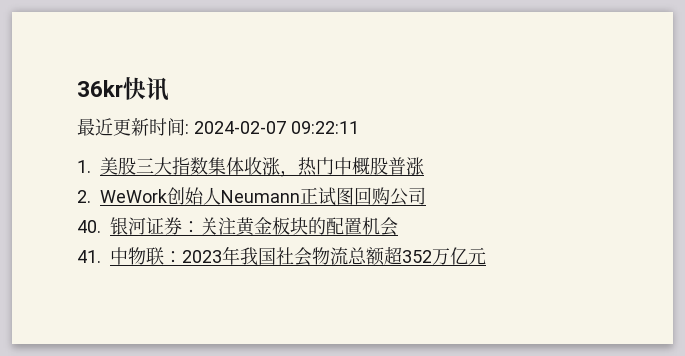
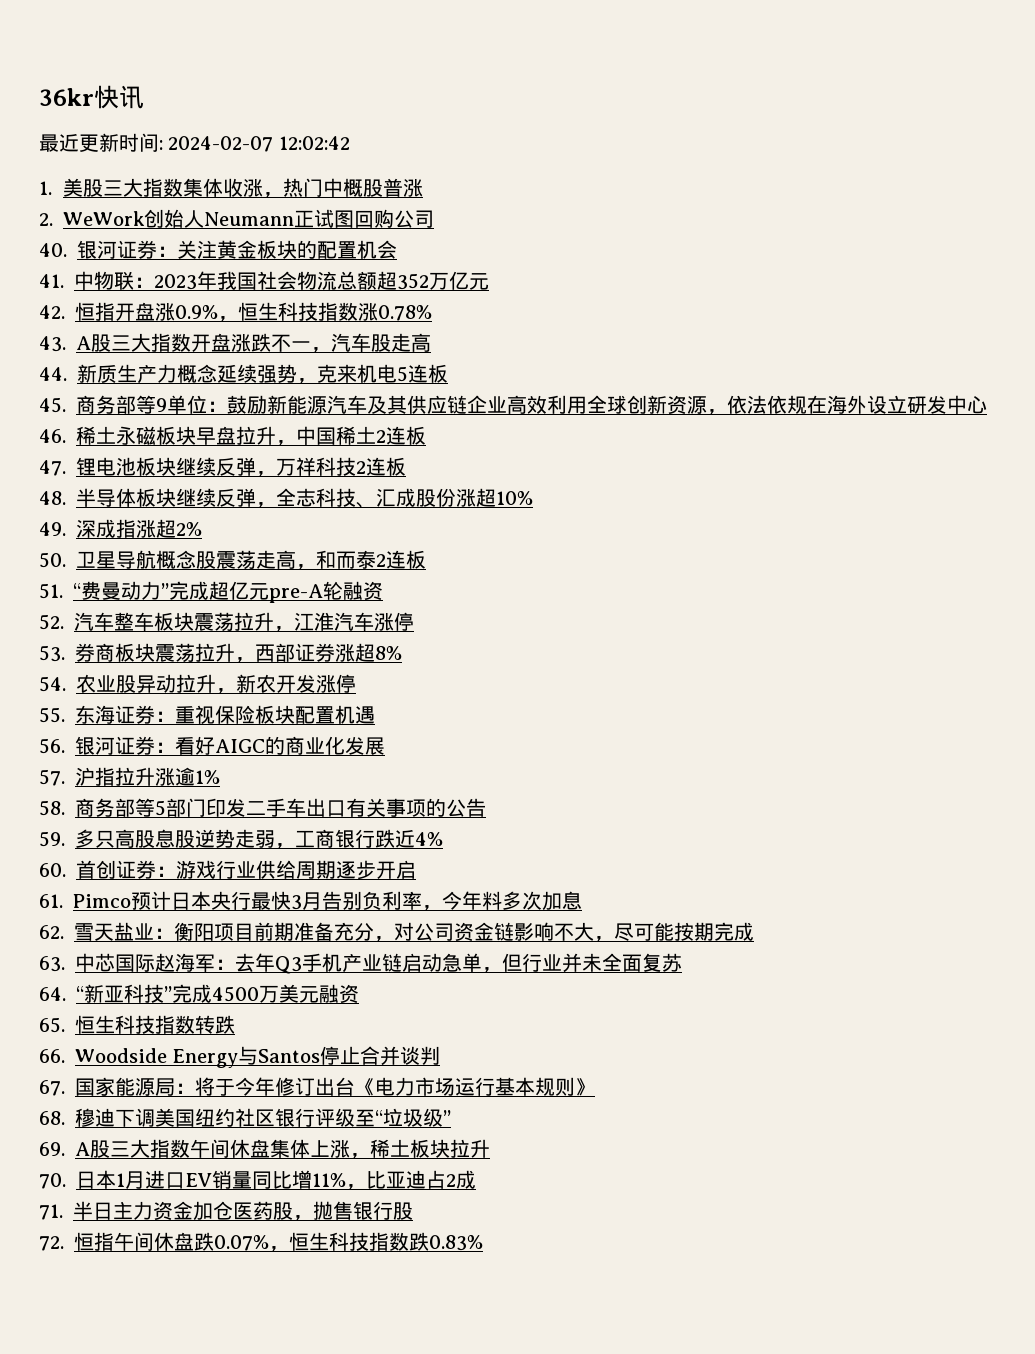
[290,121,359,134] 09:22:11 -> [278,136,350,150] 12:02:42
(486, 256) none -> [39,302,432,322] [39,333,431,353] [39,364,448,384] [39,395,987,415] [39,426,426,446] [39,457,406,477] [39,488,533,508] [39,519,202,538] [39,550,426,570] [39,581,383,603] [39,612,414,632] [39,643,402,663] [39,674,356,694] [39,705,375,725] [39,736,385,755] [39,767,220,786] [39,798,486,818] [39,829,443,849] [39,860,416,880] [39,891,582,911] [39,922,754,942] [39,953,682,974] [39,984,359,1004] [39,1015,235,1034] [39,1046,441,1068] [39,1077,595,1096] [39,1108,451,1127] [39,1139,490,1159] [39,1170,476,1190] [39,1201,413,1221] [39,1232,483,1252] // 42.恒指开盘涨0.9%，恒生科技指数涨0.78% // 43. A股三大指数开盘涨跌不一，汽车股走高 // 44.新质生产力概念延续强势，克来机电5连板 // 45.商务部等9单位：鼓励新能源汽车及其供应链企业高效利用全球创新资源，依法依规在海外设立研发中心 // 46.稀土永磁板块早盘拉升，中国稀土2连板 // 47.锂电池板块继续反弹，万祥科技2连板 // 48.半导体板块继续反弹，全志科技、汇成股份涨超10% // 49.深成指涨超2% // 50.卫星导航概念股震荡走高，和而泰2连板 // 51. “费曼动力”完成超亿元pre-A轮融资 // 52.汽车整车板块震荡拉升，江淮汽车涨停 // 53.券商板块震荡拉升，西部证券涨超8% // 54.农业股异动拉升，新农开发涨停 // 55.东海证券：重视保险板块配置机遇 // 56.银河证券：看好AIGC的商业化发展 // 57.沪指拉升涨逾1% // 58.商务部等5部门印发二手车出口有关事项的公告 // 59.多只高股息股逆势走弱，工商银行跌近4% // 60.首创证券：游戏行业供给周期逐步开启 // 61. Pimco预计日本央行最快3月告别负利率，今年料多次加息 // 62.雪天盐业：衡阳项目前期准备充分，对公司资金链影响不大，尽可能按期完成 // 63.中芯国际赵海军：去年Q3手机产业链启动急单，但行业并未全面复苏 // 64. “新亚科技”完成4500万美元融资 // 65.恒生科技指数转跌 // 66. Woodside Energy与Santos停止合并谈判 // 67.国家能源局：将于今年修订出台《电力市场运行基本规则》 // 68.穆迪下调美国纽约社区银行评级至“垃圾级” // 69. A股三大指数午间休盘集体上涨，稀土板块拉升 // 70.日本1月进口EV销量同比增11%，比亚迪占2成 // 71.半日主力资金加仓医药股，抛售银行股 // 72.恒指午间休盘跌0.07%，恒生科技指数跌0.83%

